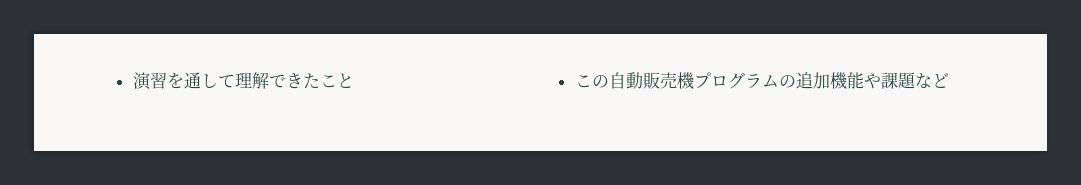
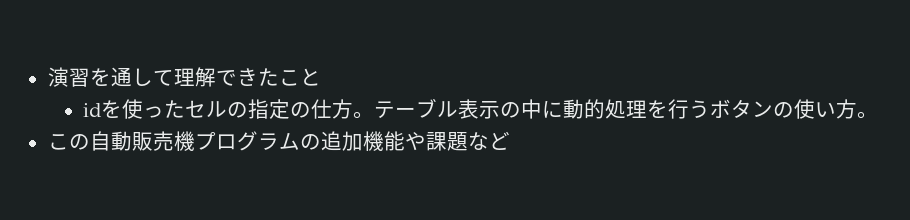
(354, 80) none -> [83,98,879,119] // idを使ったセルの指定の仕方。テーブル表示の中に動的処理を行うボタンの使い方。

